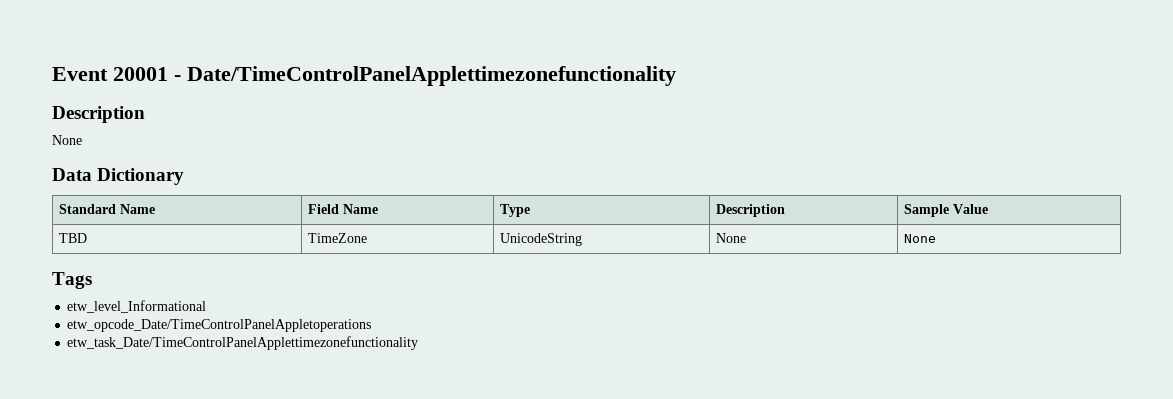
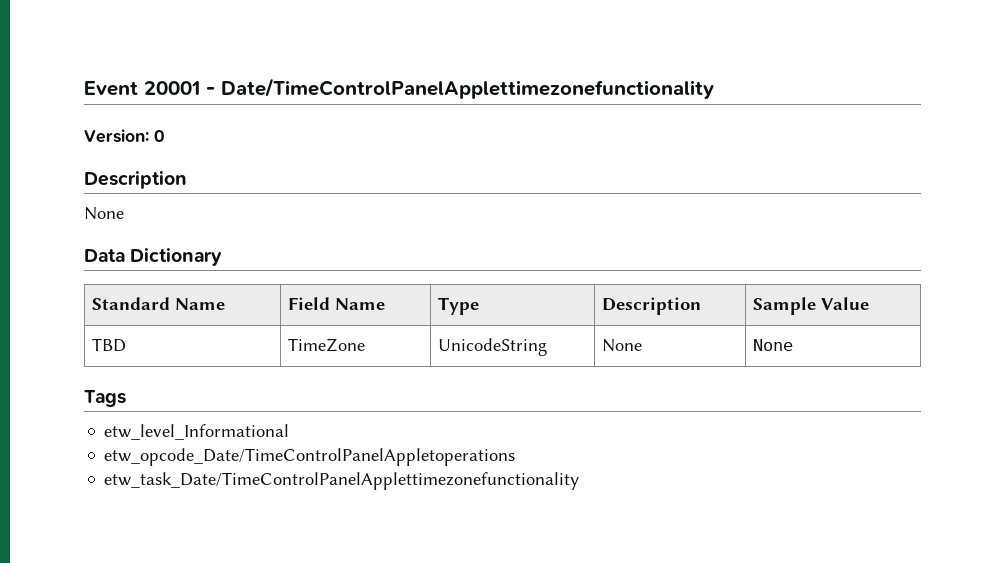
(676, 76) none -> [84,129,165,143] // Version: 0

